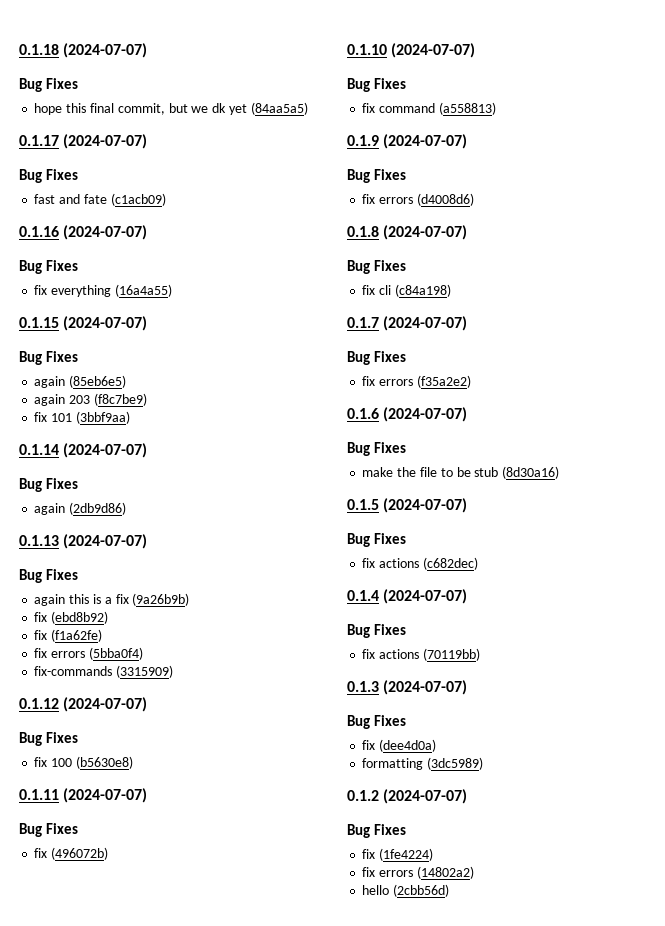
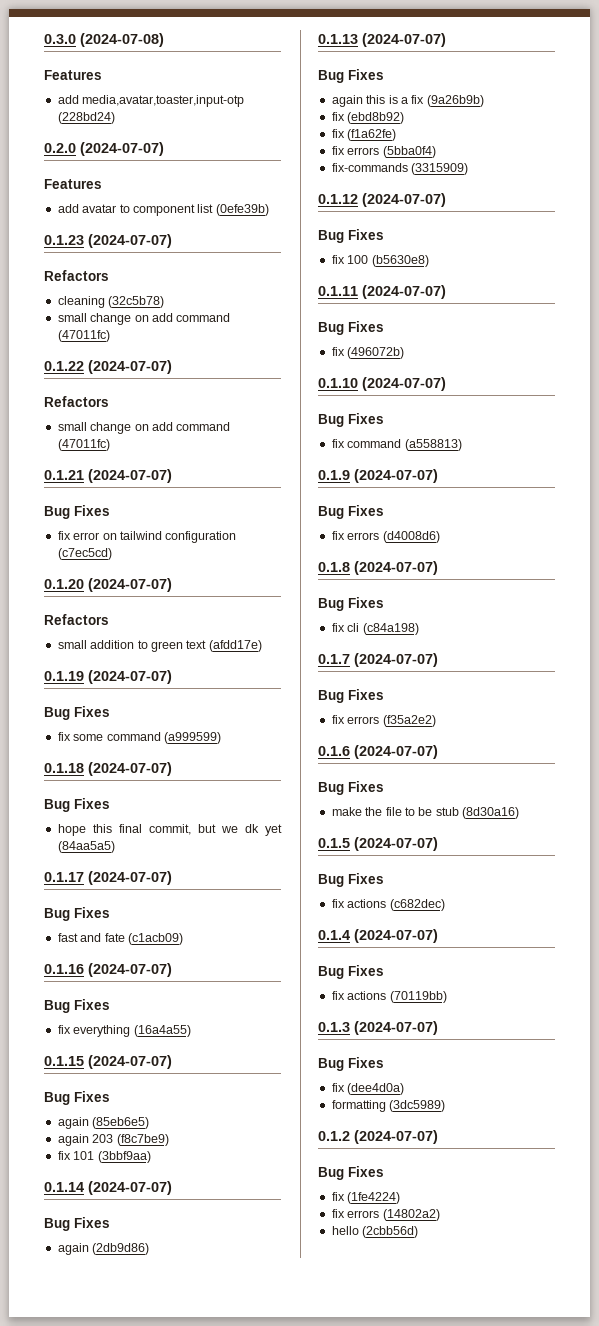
(19, 49) none -> [44,33,164,47] [44,70,102,80] [57,95,245,107] [57,112,115,124] [44,142,164,156] [44,179,102,189] [57,204,269,216] [44,234,172,248] [44,270,109,281] [57,296,165,308] [57,313,231,325] [57,330,110,342] [44,360,172,374] [44,396,109,407] [57,422,231,434] [57,439,110,451] [44,469,172,483] [44,505,110,519] [57,531,237,543] [57,548,112,560] [44,578,172,592] [44,614,109,625] [57,640,262,652] [44,670,172,684] [44,706,110,720] [57,732,221,744] 0.3.0 (2024-07-08) // Features // add media,avatar,toaster,input-otp (228bd24) // 0.2.0 (2024-07-07) // Features // add avatar to component list (0efe39b) // 0.1.23 (2024-07-07) // Refactors // cleaning (32c5b78) // small change on add command (47011fc) // 0.1.22 (2024-07-07) // Refactors // small change on add command (47011fc) // 0.1.21 (2024-07-07) // Bug Fixes // fix error on tailwind configuration (c7ec5cd) // 0.1.20 (2024-07-07) // Refactors // small addition to green text (afdd17e) // 0.1.19 (2024-07-07) // Bug Fixes // fix some command (a999599) //

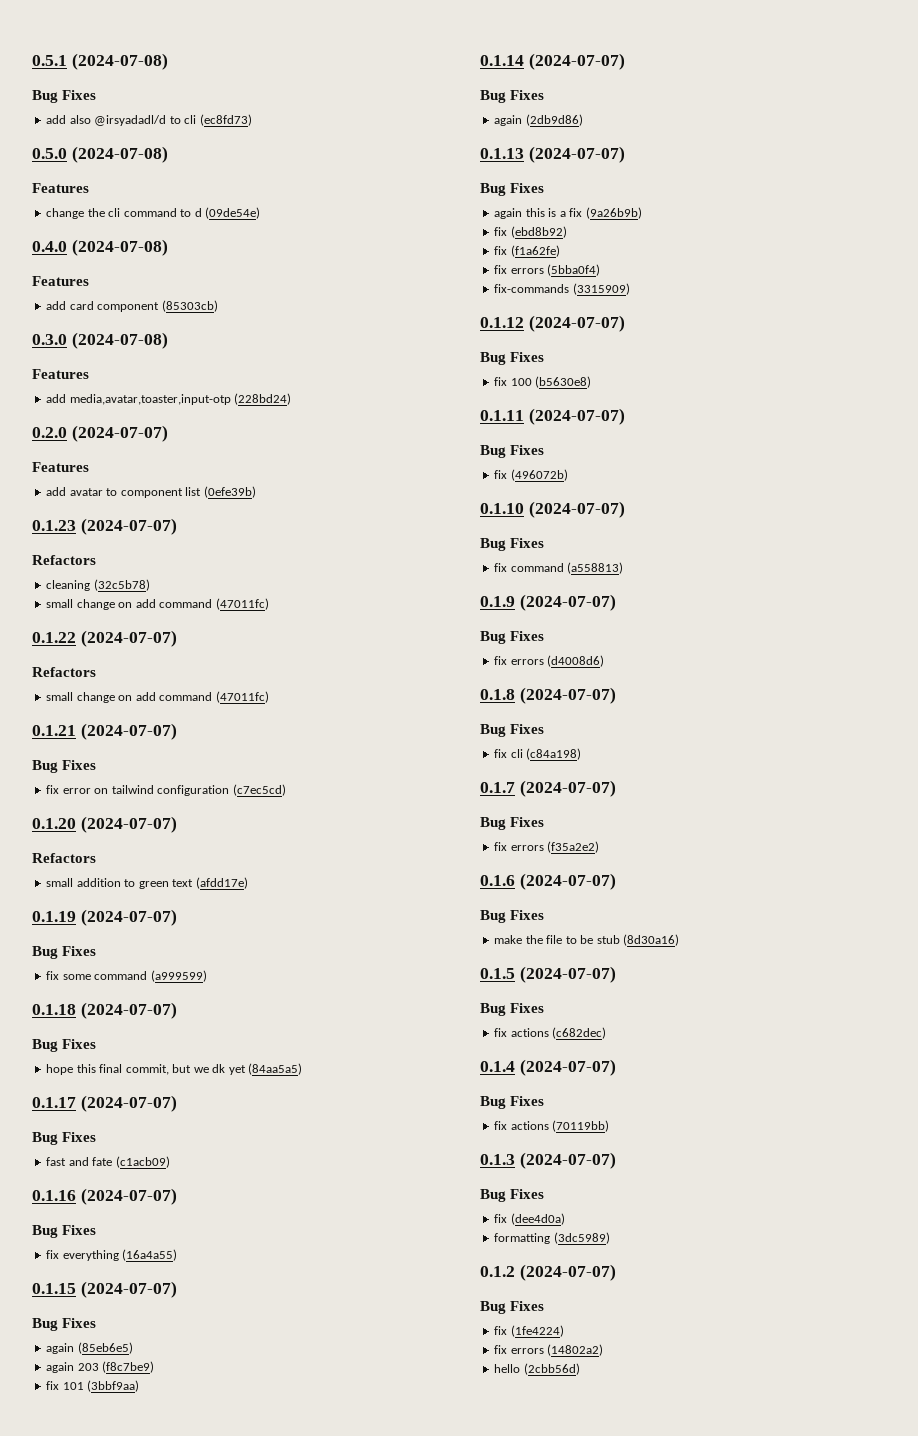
(44, 39) none -> [32,53,168,70] [32,90,97,103] [46,114,252,126] [32,146,168,163] [32,183,89,193] [46,207,261,219] [32,239,168,256] [32,276,89,286] [46,300,218,312] 0.5.1 (2024-07-08) // Bug Fixes // add also @irsyadadl/d to cli (ec8fd73) // 0.5.0 (2024-07-08) // Features // change the cli command to d (09de54e) // 0.4.0 (2024-07-08) // Features // add card component (85303cb) //

